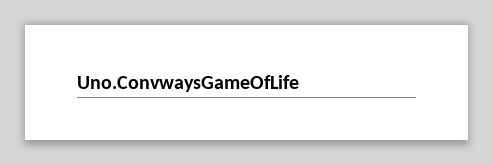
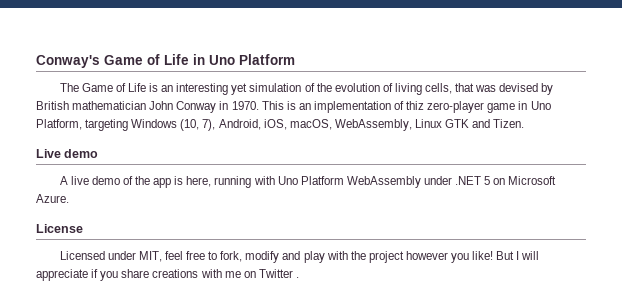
[77,75,299,92] Uno.ConvwaysGameOfLife -> [36,54,295,68] [59,83,554,95] [36,101,551,113] [36,119,525,131] [36,149,99,158] [59,176,557,188] [36,194,69,203] [36,224,83,233] [59,251,540,263] [36,269,299,281] Conway's Game of Life in Uno Platform // The Game of Life is an interesting yet simulation of the evolution of living cells, that was devised by British mathematician John Conway in 1970. This is an implementation of thiz zero-player game in Uno Platform, targeting Windows (10, 7), Android, iOS, macOS, WebAssembly, Linux GTK and Tizen. // Live demo // A live demo of the app is here, running with Uno Platform WebAssembly under .NET 5 on Microsoft Azure. // License // Licensed under MIT, feel free to fork, modify and play with the project however you like! But I will appreciate if you share creations with me on Twitter .

